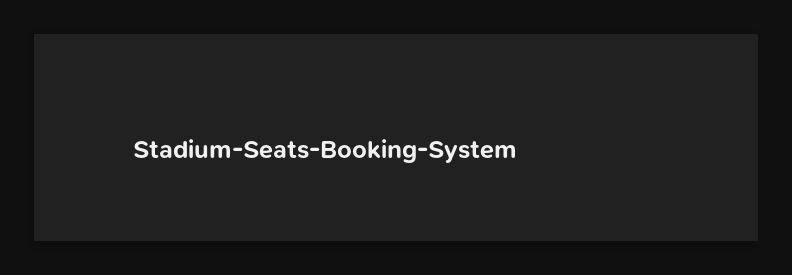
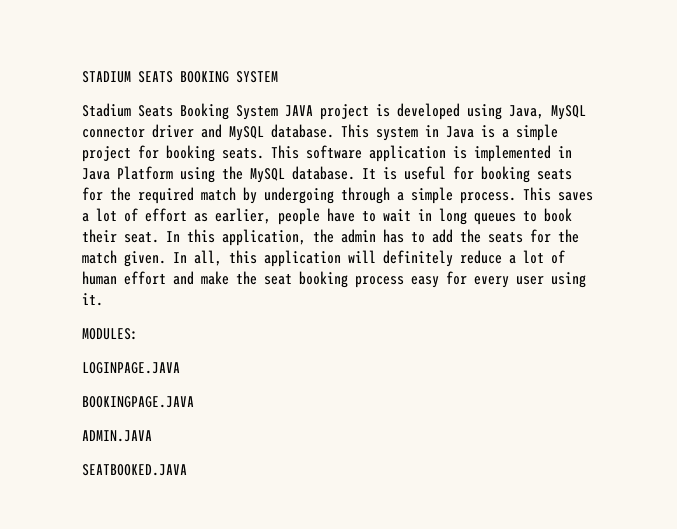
[133,139,517,163] Stadium-Seats-Booking-System -> [82,71,278,83] [82,103,586,120] [82,124,558,141] [82,145,572,162] [82,166,572,183] [82,187,593,204] [82,208,572,225] [82,229,579,246] [82,250,565,267] [82,271,586,288] [82,293,103,306] [82,328,138,340] [82,362,180,374] [82,396,194,408] [82,430,152,442] [82,464,187,476] STADIUM SEATS BOOKING SYSTEM // Stadium Seats Booking System JAVA project is developed using Java, MySQL connector driver and MySQL database. This system in Java is a simple project for booking seats. This software application is implemented in Java Platform using the MySQL database. It is useful for booking seats for the required match by undergoing through a simple process. This saves a lot of effort as earlier, people have to wait in long queues to book their seat. In this application, the admin has to add the seats for the match given. In all, this application will definitely reduce a lot of human effort and make the seat booking process easy for every user using it. // MODULES: // LOGINPAGE.JAVA // BOOKINGPAGE.JAVA // ADMIN.JAVA // SEATBOOKED.JAVA

